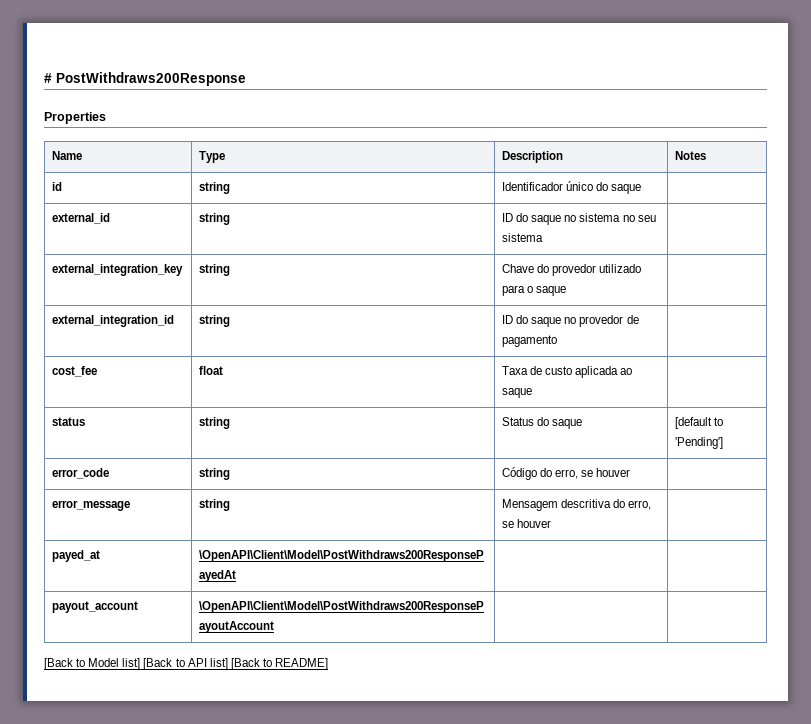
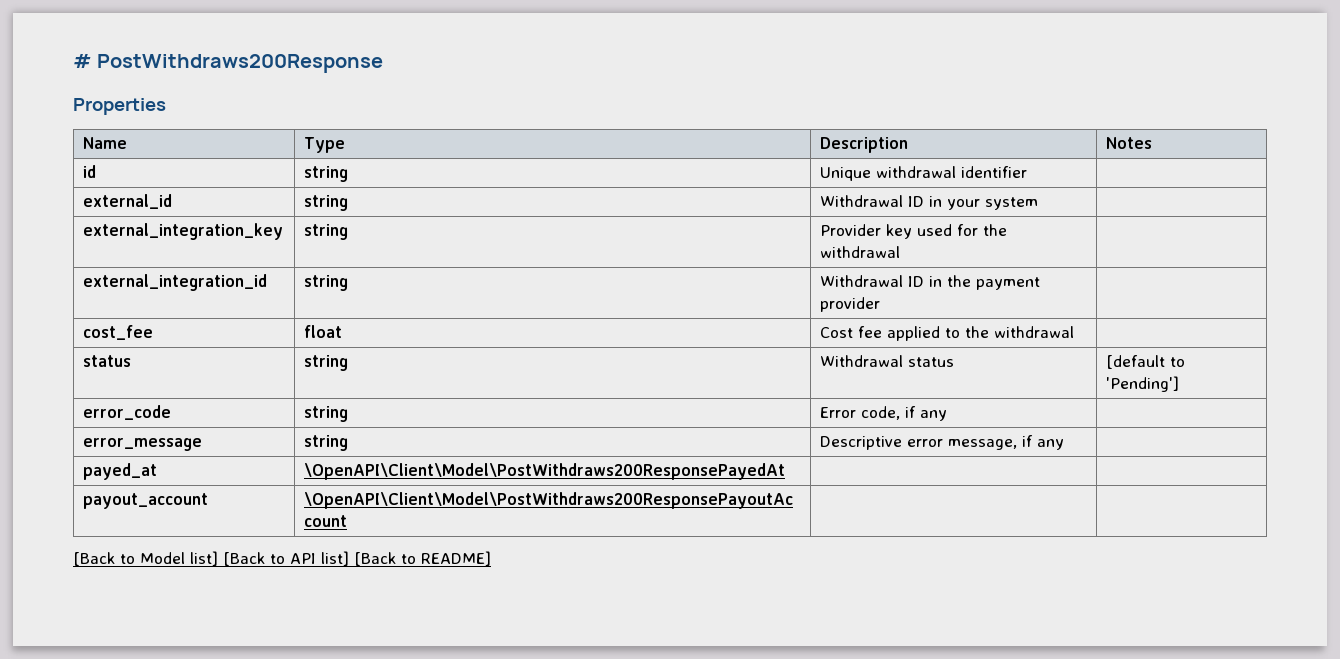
[502,181,642,194] [52,213,111,224] [199,213,231,225] [502,213,656,225] [502,233,544,242] [52,264,184,276] [199,264,231,276] [502,264,642,276] [502,285,567,296] [52,315,175,327] [199,315,231,327] [502,315,639,327] [502,335,558,347] [52,366,98,377] [199,366,224,375] [502,366,633,378] [502,388,533,398] Identificador único do saque | // external_id | string | ID do saque no sistema no seu sistema | // external_integration_key | string | Chave do provedor utilizado para o saque | // external_integration_id | string | ID do saque no provedor de pagamento | // cost_fee | float | Taxa de custo aplicada ao saque -> [820,166,1028,181] [83,194,173,209] [304,195,349,211] [820,195,1039,210] [83,223,284,240] [304,224,349,240] [820,224,1008,239] [820,246,901,258] [83,274,268,291] [304,275,349,291] [820,275,1041,290] [820,297,881,312] [83,325,154,340] [304,325,343,338] [820,326,1075,341] Unique withdrawal identifier | // external_id | string | Withdrawal ID in your system | // external_integration_key | string | Provider key used for the withdrawal | // external_integration_id | string | Withdrawal ID in the payment provider | // cost_fee | float | Cost fee applied to the withdrawal
[502,417,583,429] Status do saque -> [820,355,955,367] Withdrawal status
[502,467,631,480] [52,500,131,511] [199,499,231,511] [502,499,652,511] [502,519,552,528] Código do erro, se houver | // error_message | string | Mensagem descritiva do erro, se houver -> [820,406,948,421] [83,438,203,451] [304,435,349,451] [820,435,1065,450] Error code, if any | // error_message | string | Descriptive error message, if any

